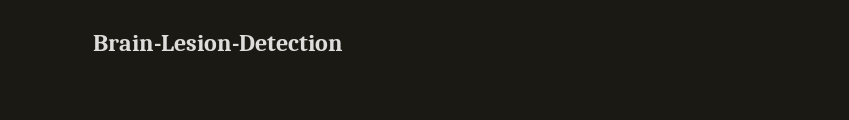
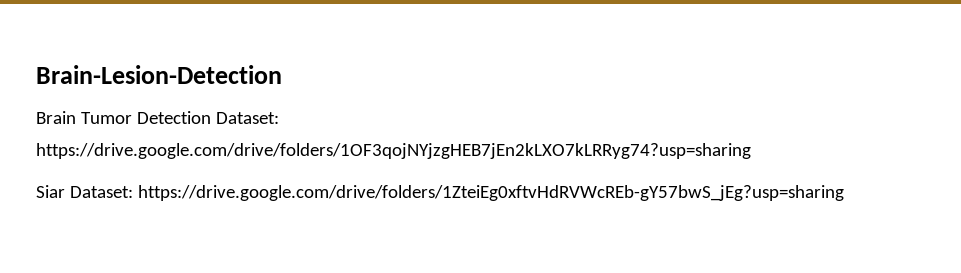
(343, 43) none -> [36,111,279,124] [36,143,751,159] [36,185,844,201] // Brain Tumor Detection Dataset: https://drive.google.com/drive/folders/1OF3qojNYjzgHEB7jEn2kLXO7kLRRyg74?usp=sharing // Siar Dataset: https://drive.google.com/drive/folders/1ZteiEg0xftvHdRVWcREb-gY57bwS_jEg?usp=sharing

